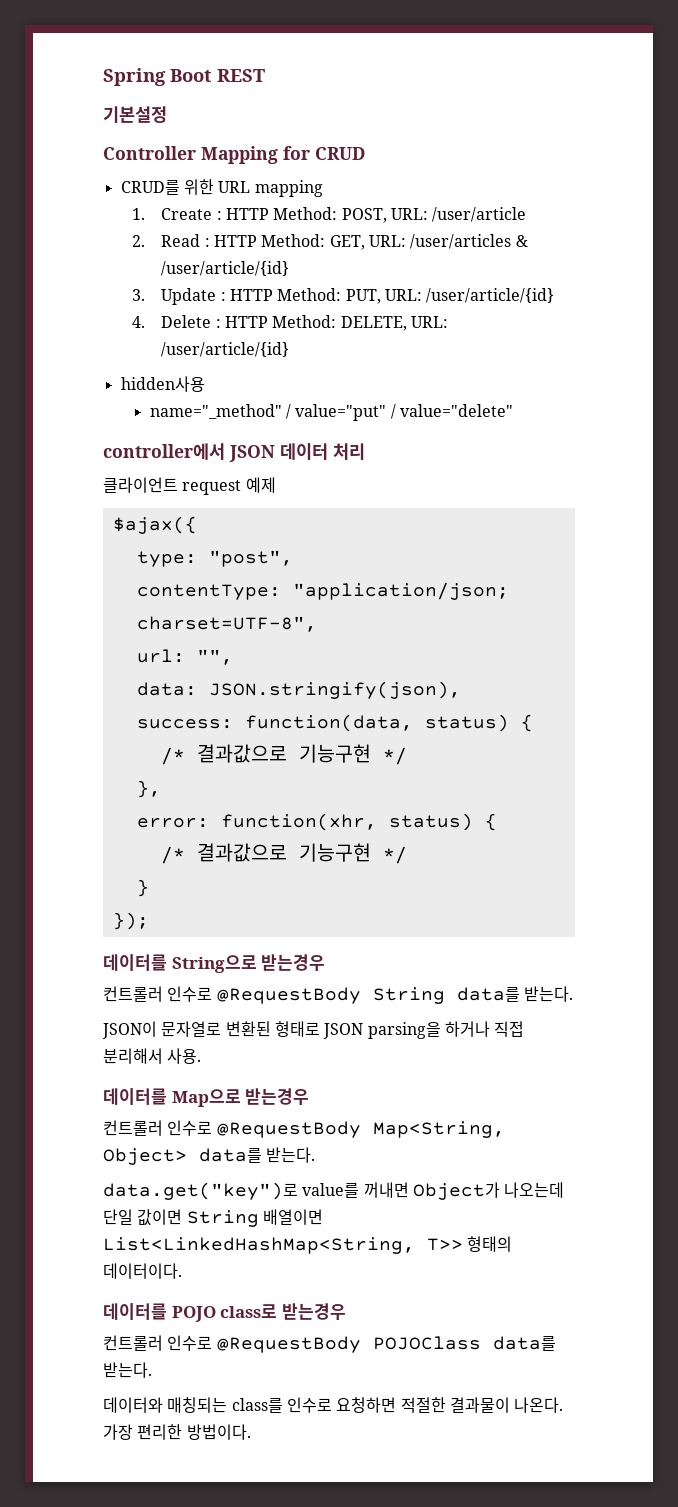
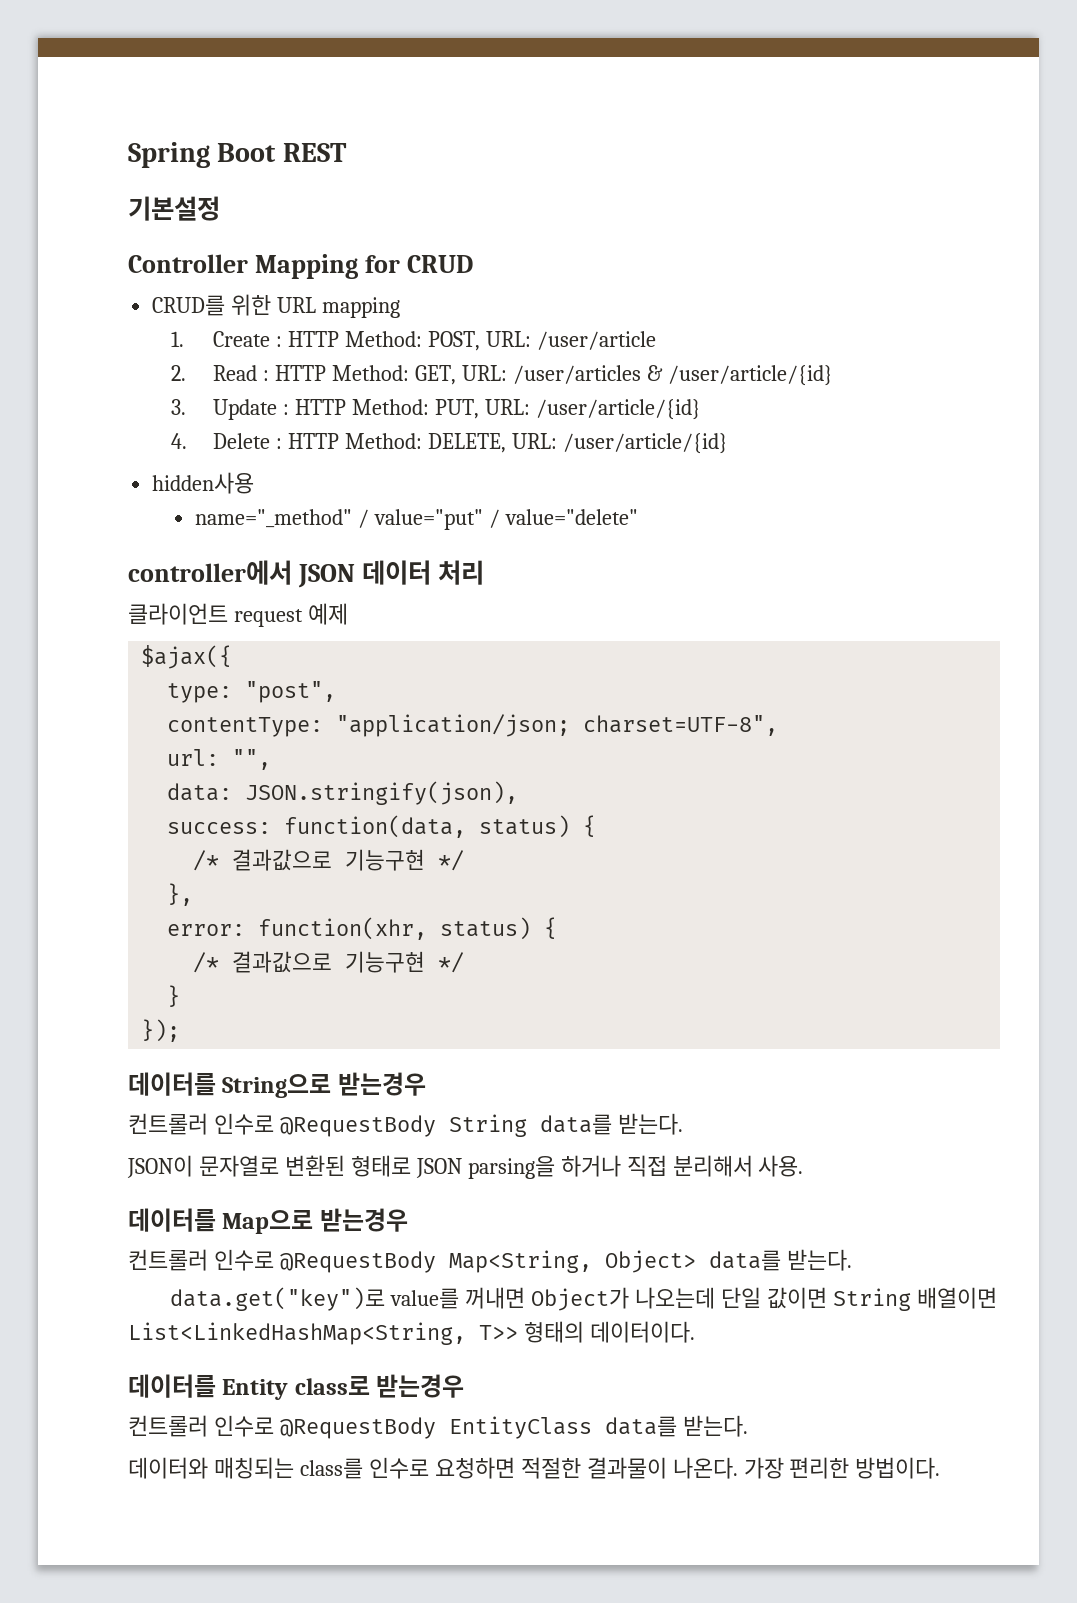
[171,1306,216,1322] POJO -> [222,1379,289,1400] Entity
[372,1336,481,1350] POJOClass -> [448,1416,592,1439] EntityClass

